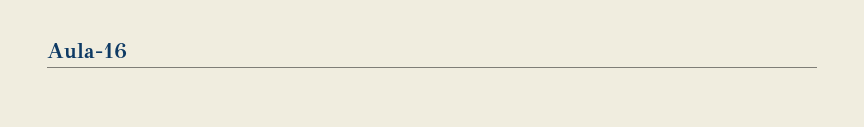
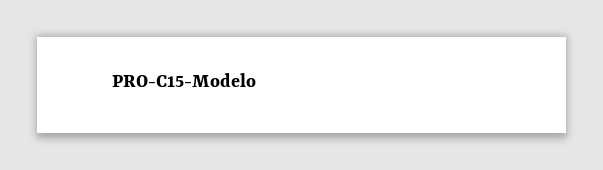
[47,43,127,59] Aula-16 -> [112,73,256,87] PRO-C15-Modelo

